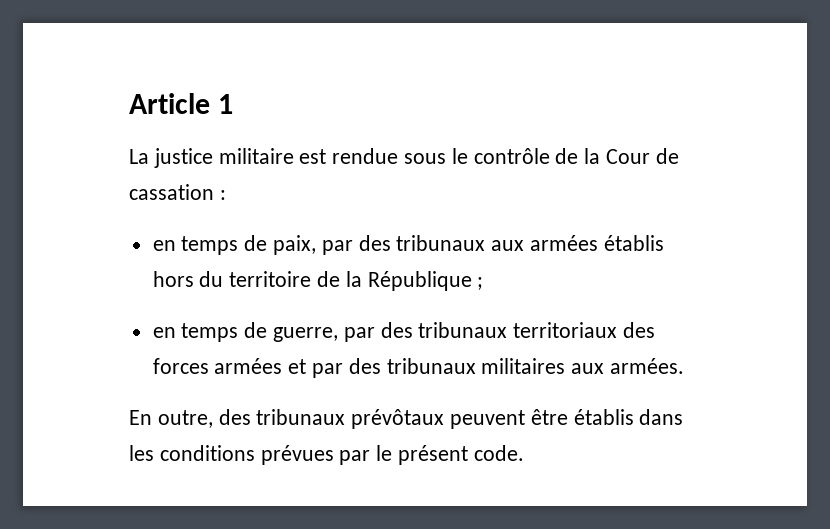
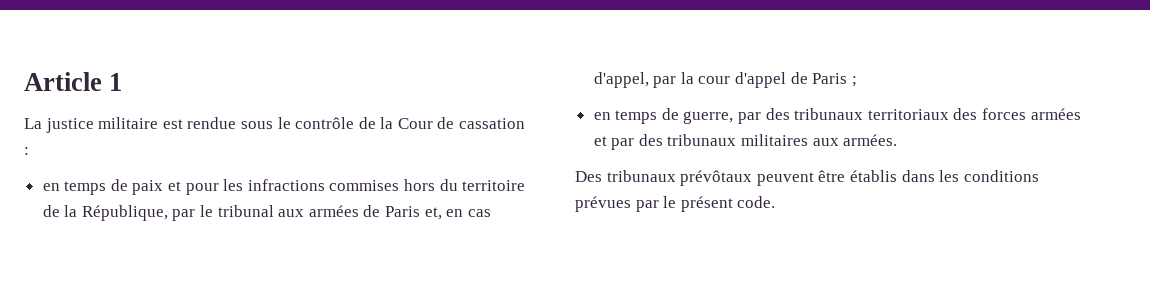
[273,235,664,255] paix, par des tribunaux aux armées établis -> [132,179,400,195] paix et pour les infractions commises
[367,271,472,291] République -> [81,205,491,221] [593,72,848,88] République, par le tribunal aux armées de Paris et, en cas d'appel, par la cour d'appel de Paris
[129,409,251,428] En outre, des -> [575,171,602,182] Des

